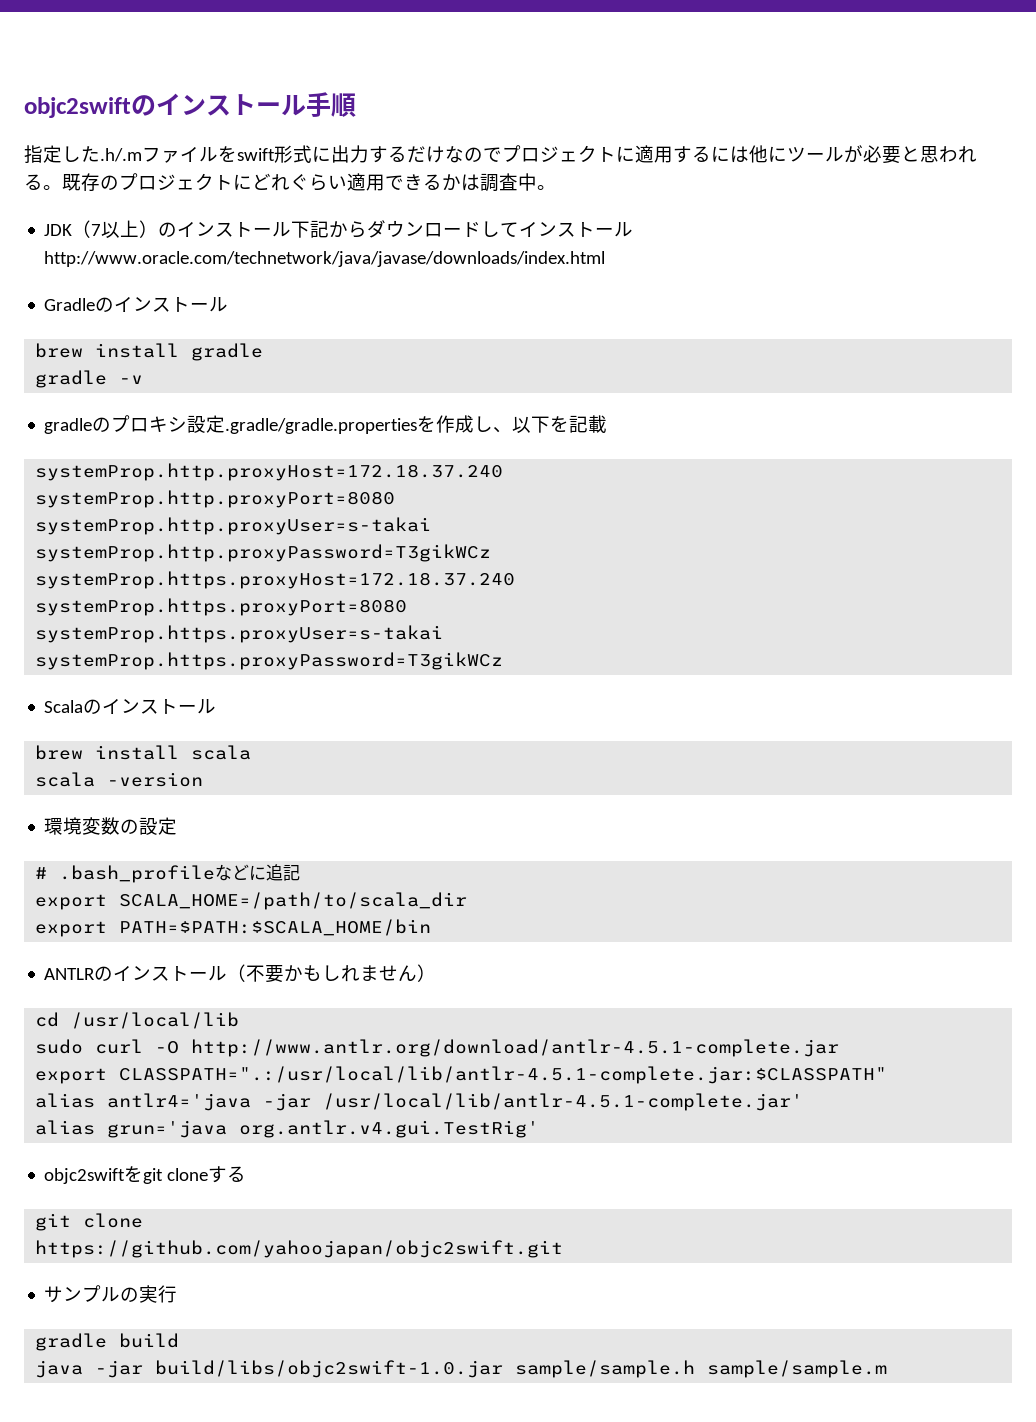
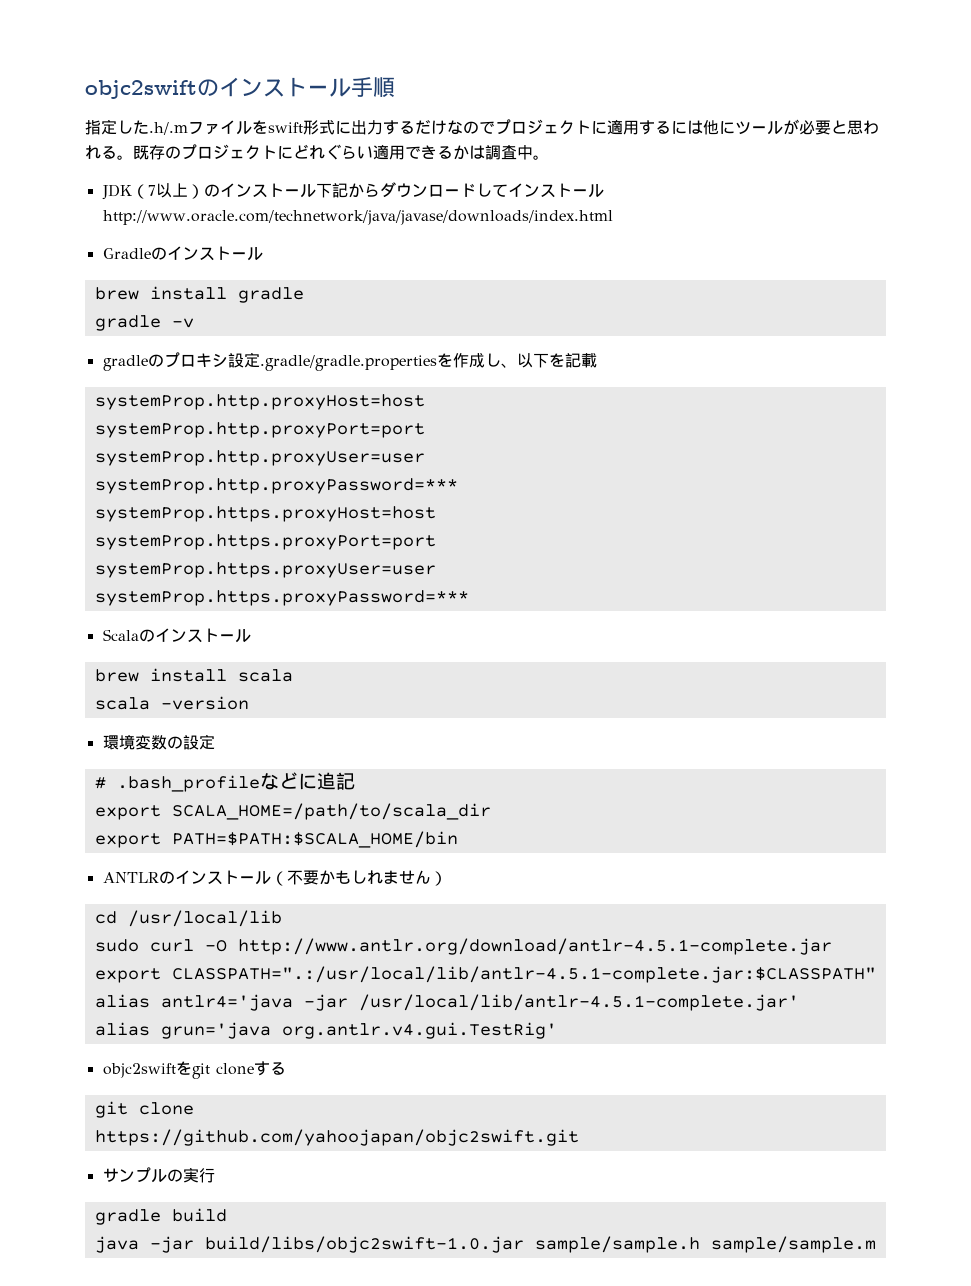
[35,463,504,481] [35,490,396,508] [35,517,432,535] [35,544,492,562] [35,571,516,589] [35,598,408,616] [35,625,444,643] [35,652,504,670] systemProp.http.proxyHost=172.18.37.240 // systemProp.http.proxyPort=8080 // systemProp.http.proxyUser=s-takai // systemProp.http.proxyPassword=T3gikWCz // systemProp.https.proxyHost=172.18.37.240 // systemProp.https.proxyPort=8080 // systemProp.https.proxyUser=s-takai // systemProp.https.proxyPassword=T3gikWCz -> [94,394,425,410] [94,422,425,438] [94,450,425,466] [94,478,458,494] [94,506,436,522] [94,534,436,550] [94,562,436,578] [94,590,469,606] systemProp.http.proxyHost=host // systemProp.http.proxyPort=port // systemProp.http.proxyUser=user // systemProp.http.proxyPassword=*** // systemProp.https.proxyHost=host // systemProp.https.proxyPort=port // systemProp.https.proxyUser=user // systemProp.https.proxyPassword=***

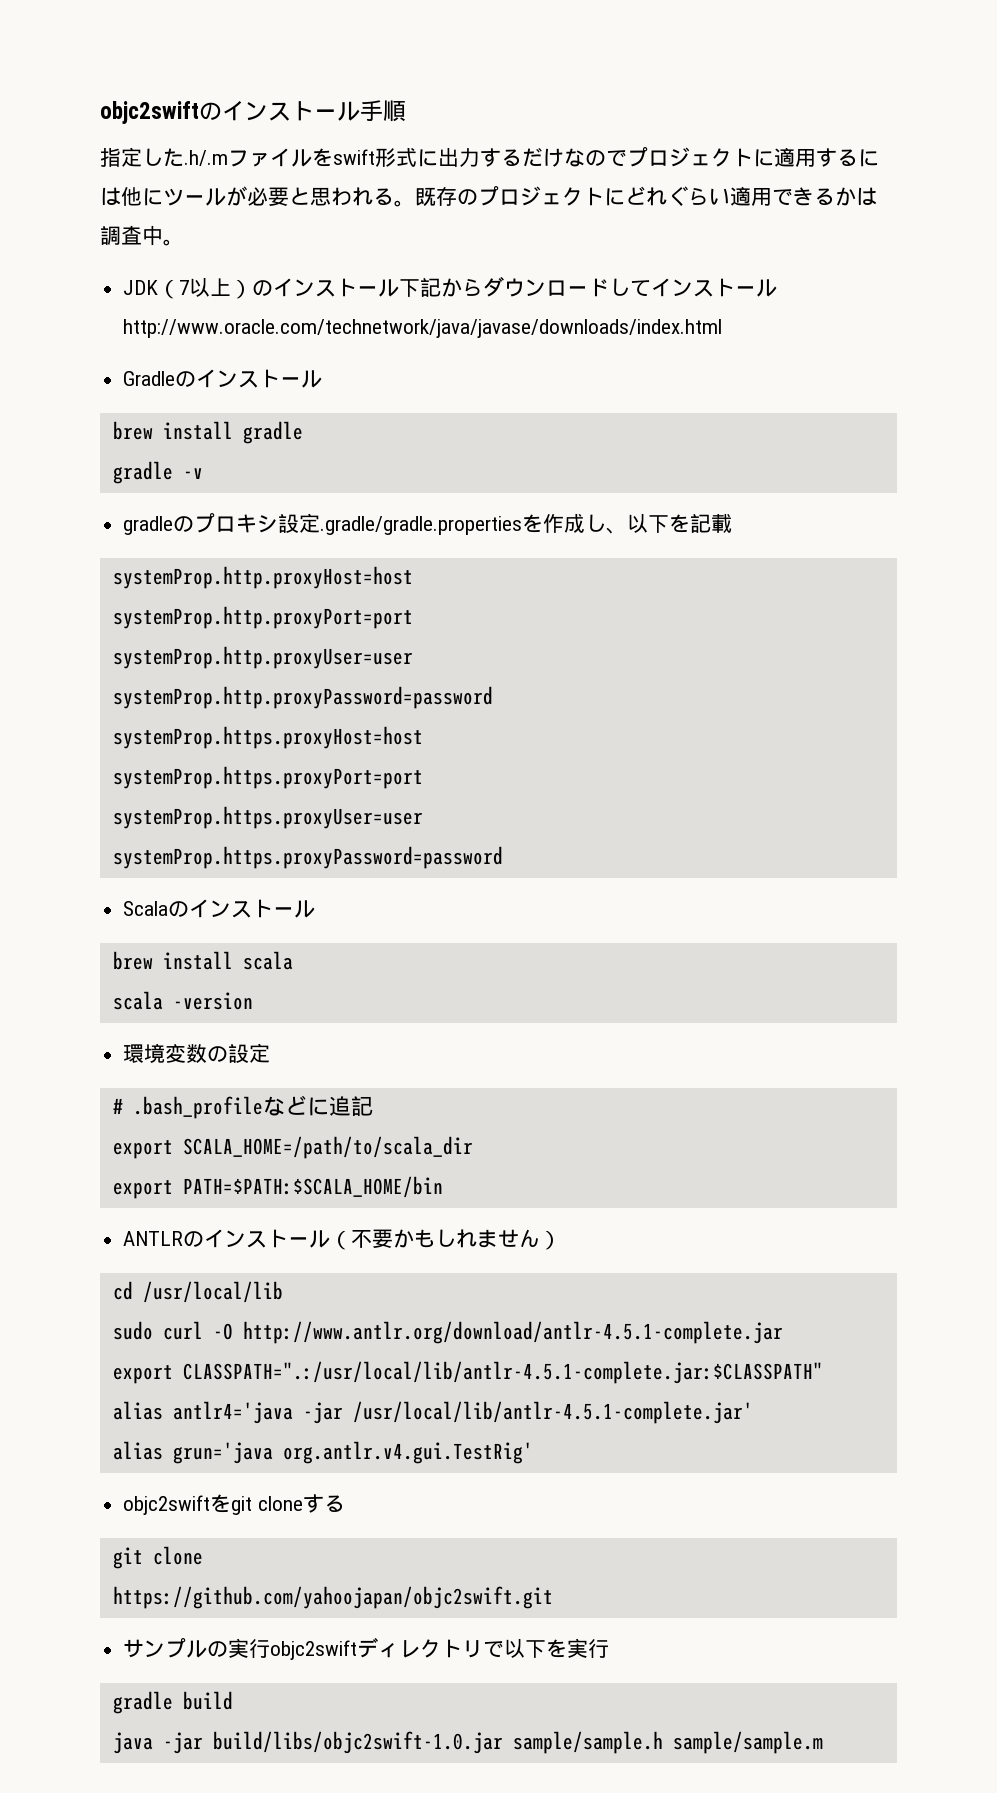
[94,478,458,494] systemProp.http.proxyPassword=*** -> [112,686,493,709] systemProp.http.proxyPassword=password
[94,590,469,606] systemProp.https.proxyPassword=*** -> [112,846,503,869] systemProp.https.proxyPassword=password
(215, 1175) none -> [270,1637,610,1660] objc2swiftディレクトリで以下を実行

